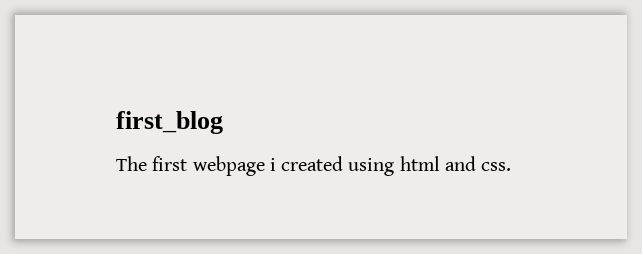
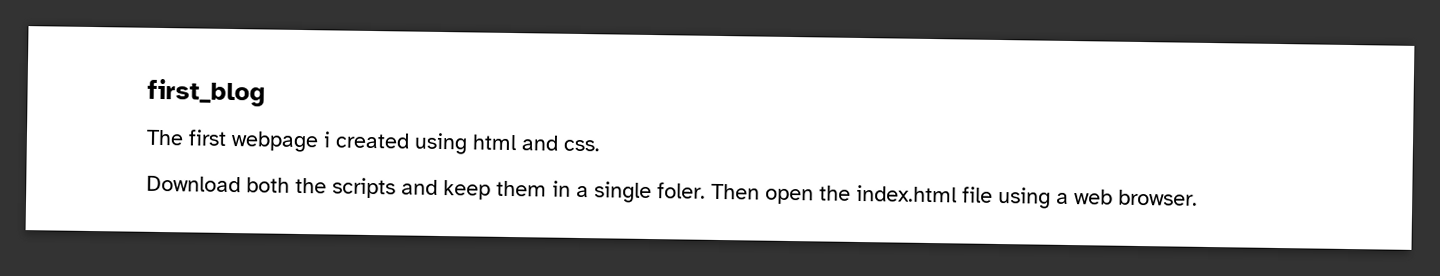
(512, 166) none -> [146,175,1198,209] // Download both the scripts and keep them in a single foler. Then open the index.html file using a web browser.

